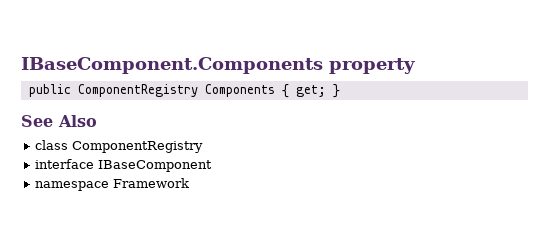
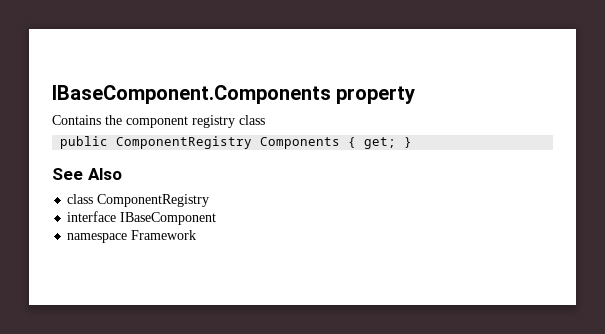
(415, 66) none -> [52,115,265,128] // Contains the component registry class

